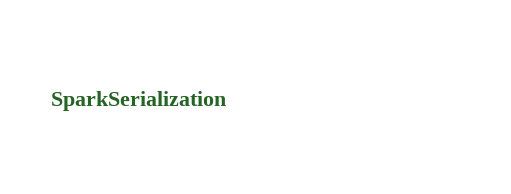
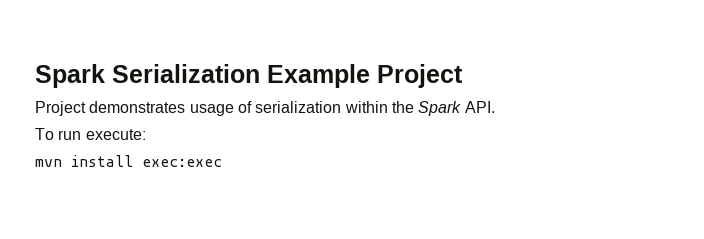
[51,91,226,111] SparkSerialization -> [35,64,463,88] [35,101,495,116] [35,128,146,140] [35,155,222,167] Spark Serialization Example Project // Project demonstrates usage of serialization within the Spark API. // To run execute: // mvn install exec:exec

